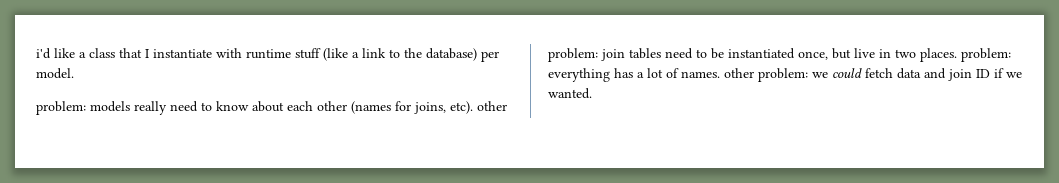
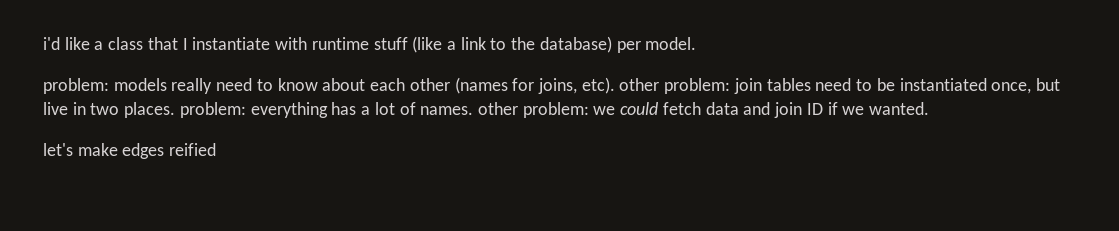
(592, 93) none -> [43,143,217,159] // let's make edges reified

